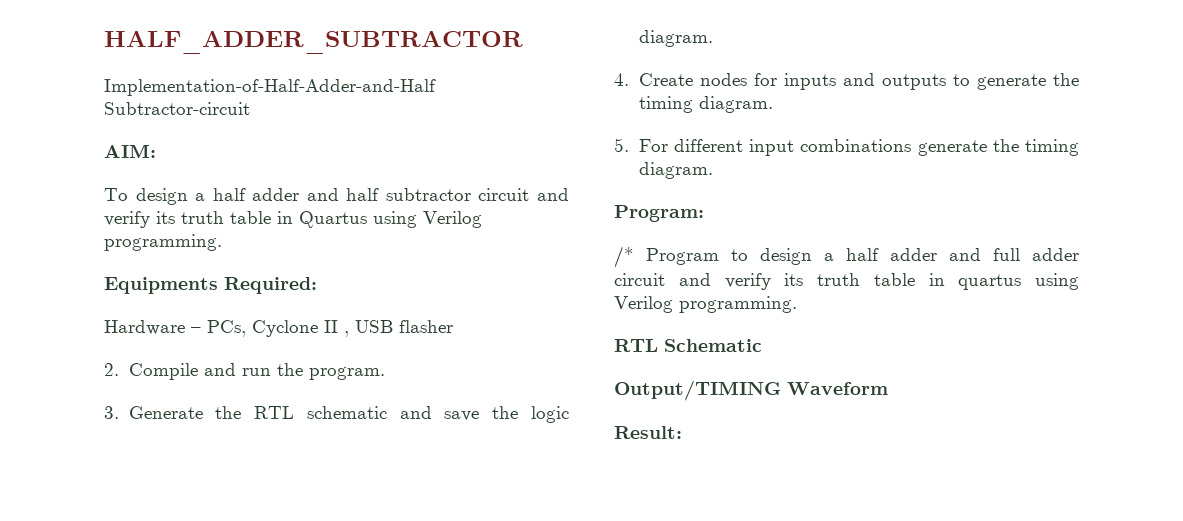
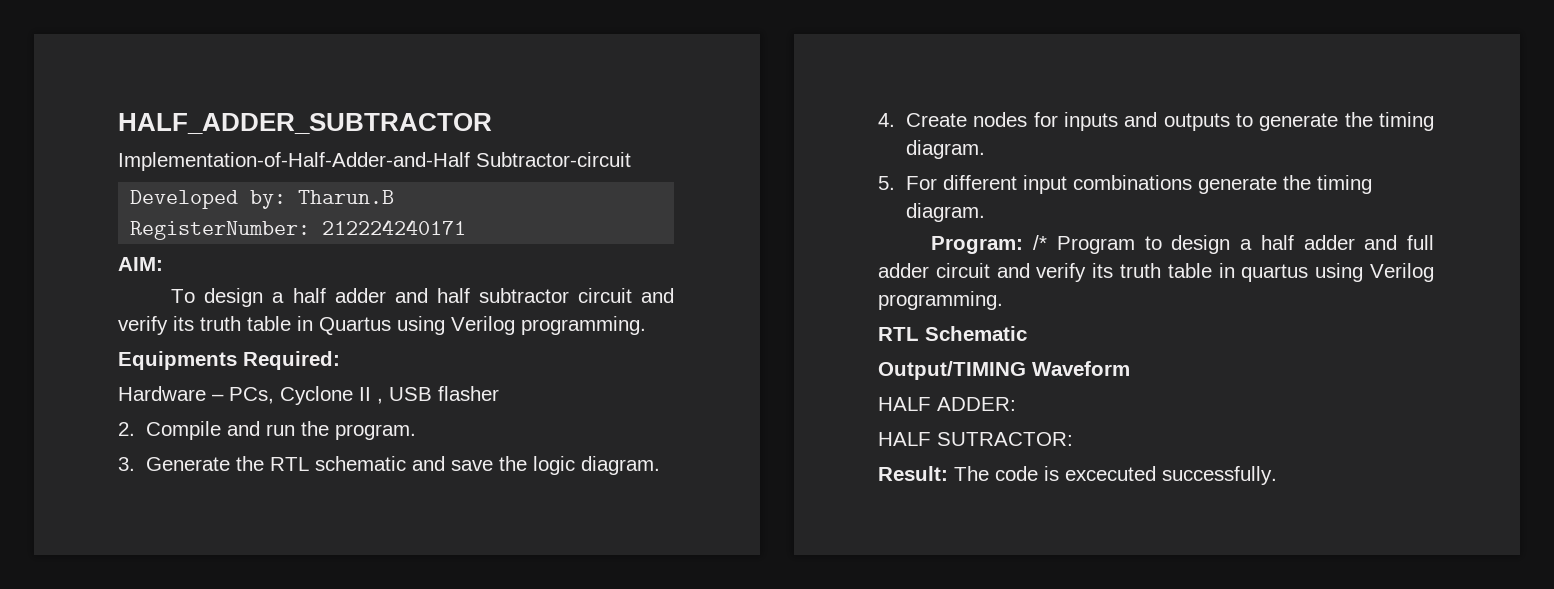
(250, 108) none -> [130,190,395,209] [130,219,467,240] // Developed by: Tharun.B // RegisterNumber: 212224240171
(704, 213) // -> (1024, 245) none
[614,426,682,439] Result: -> [878,397,1016,411] [878,432,1073,446] [878,466,1277,485] HALF ADDER: // HALF SUTRACTOR: // Result: The code is excecuted successfully.

